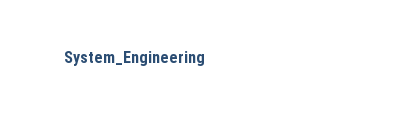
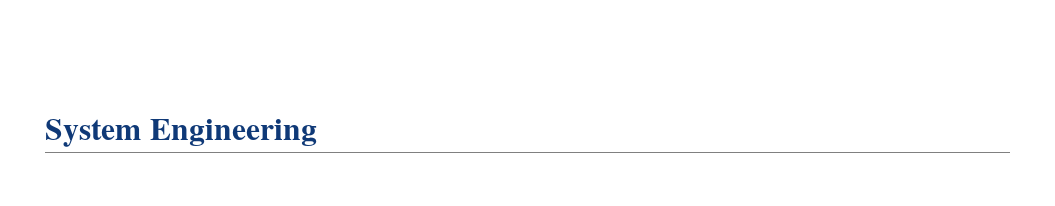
[64,51,205,66] System_Engineering -> [45,119,317,147] System Engineering

